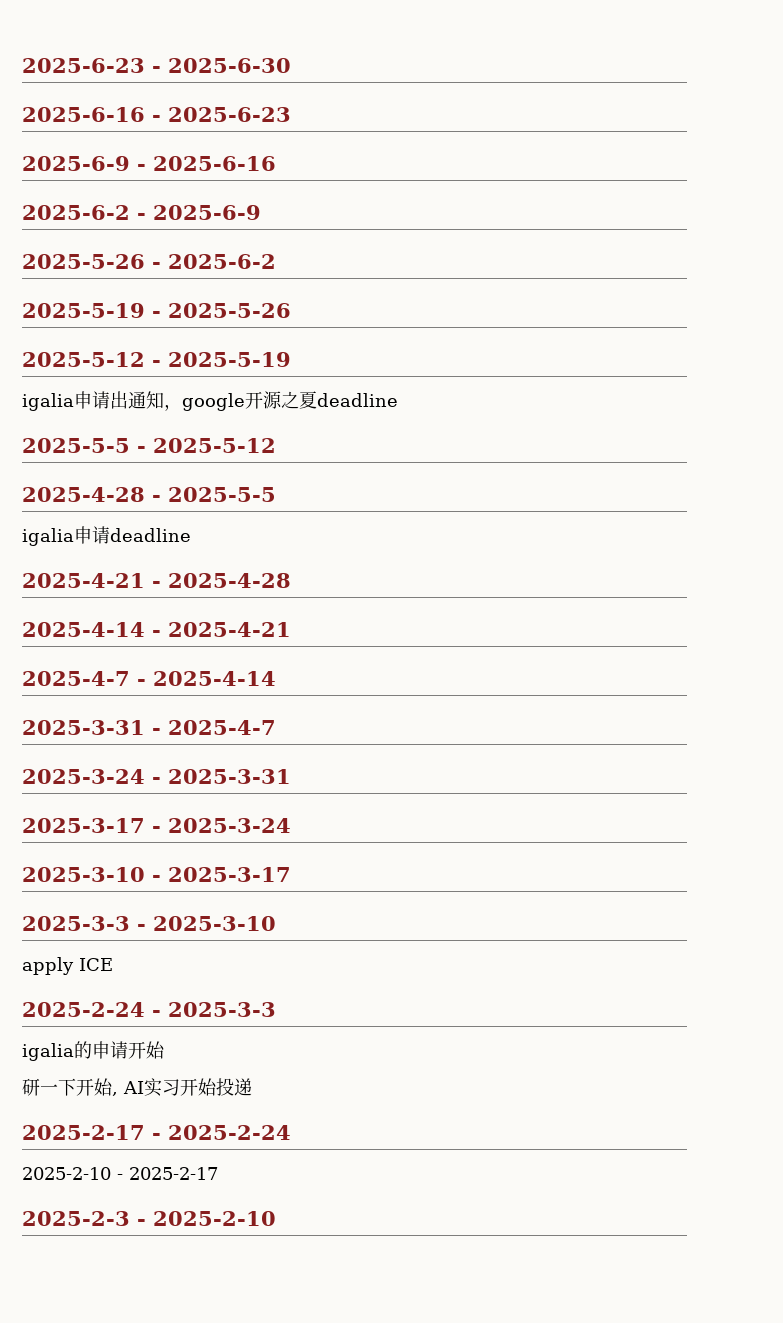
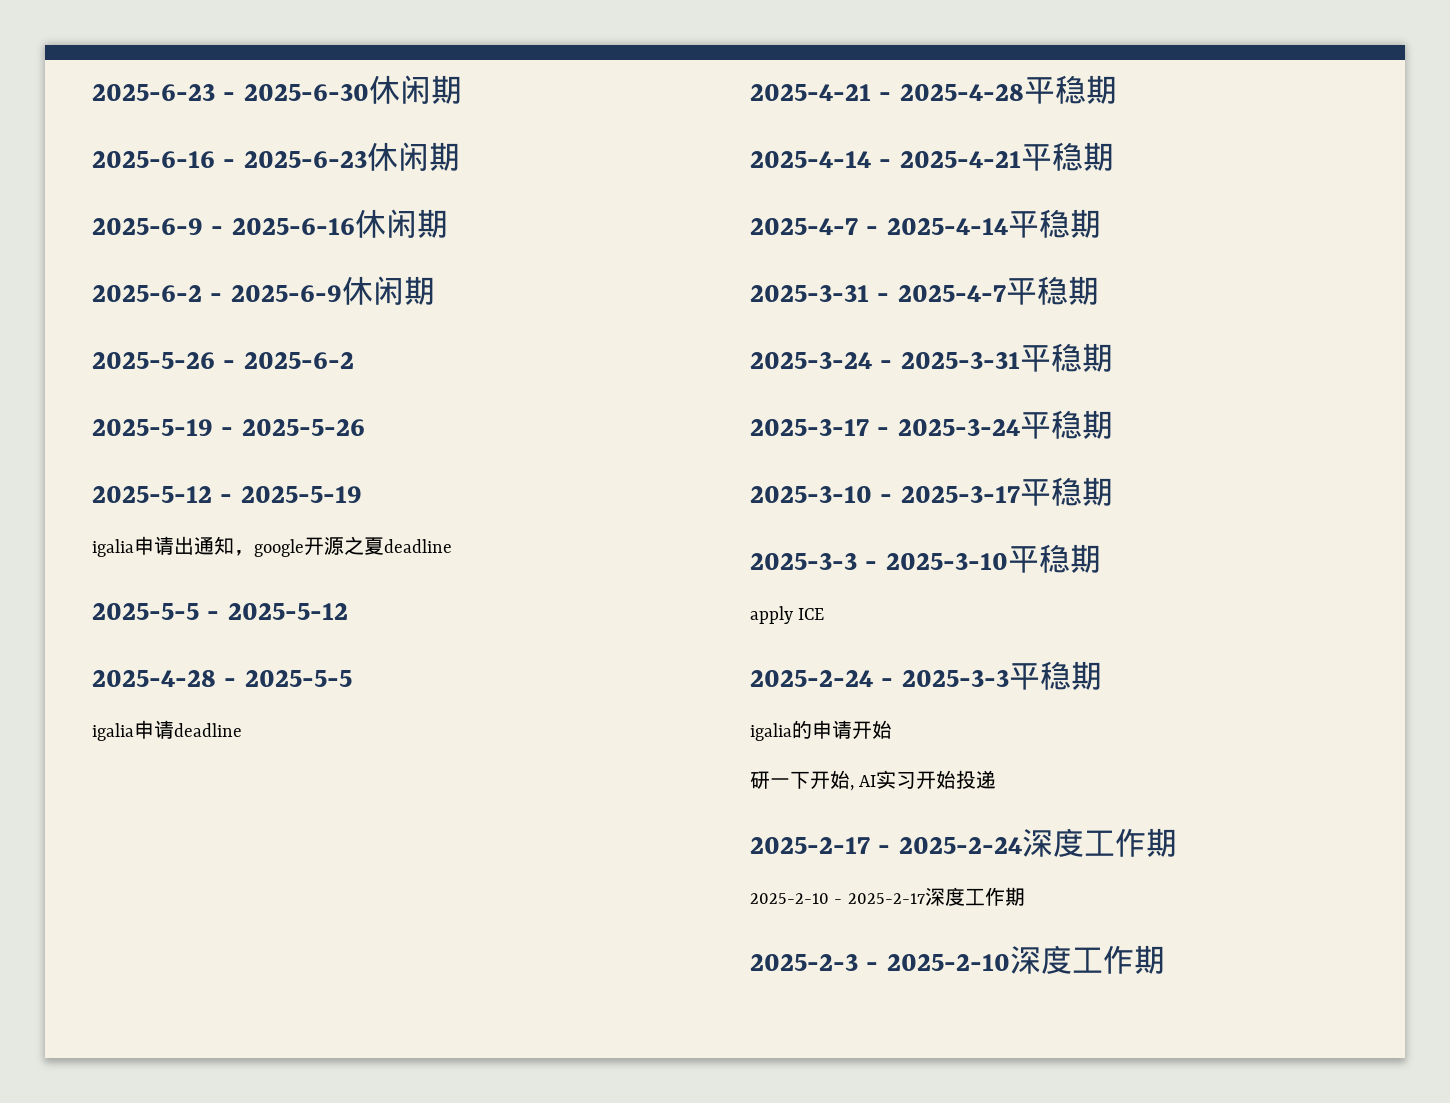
(291, 65) none -> [368,75,462,104] 休闲期
(291, 114) none -> [366,142,460,171] 休闲期
(276, 163) none -> [354,209,448,238] 休闲期
(261, 212) none -> [341,276,435,305] 休闲期
(291, 580) none -> [1023,75,1117,104] 平稳期
(291, 629) none -> [1020,142,1114,171] 平稳期
(276, 678) none -> [1007,209,1101,238] 平稳期
(276, 727) none -> [1005,276,1099,305] 平稳期
(291, 776) none -> [1019,343,1113,372] 平稳期
(291, 825) none -> [1019,410,1113,439] 平稳期
(291, 874) none -> [1019,477,1113,506] 平稳期
(276, 923) none -> [1007,544,1101,573] 平稳期
(276, 1009) none -> [1008,661,1102,690] 平稳期
(291, 1132) none -> [1021,828,1177,857] 深度工作期
(218, 1173) none -> [924,887,1025,906] 深度工作期
(276, 1218) none -> [1009,945,1165,974] 深度工作期

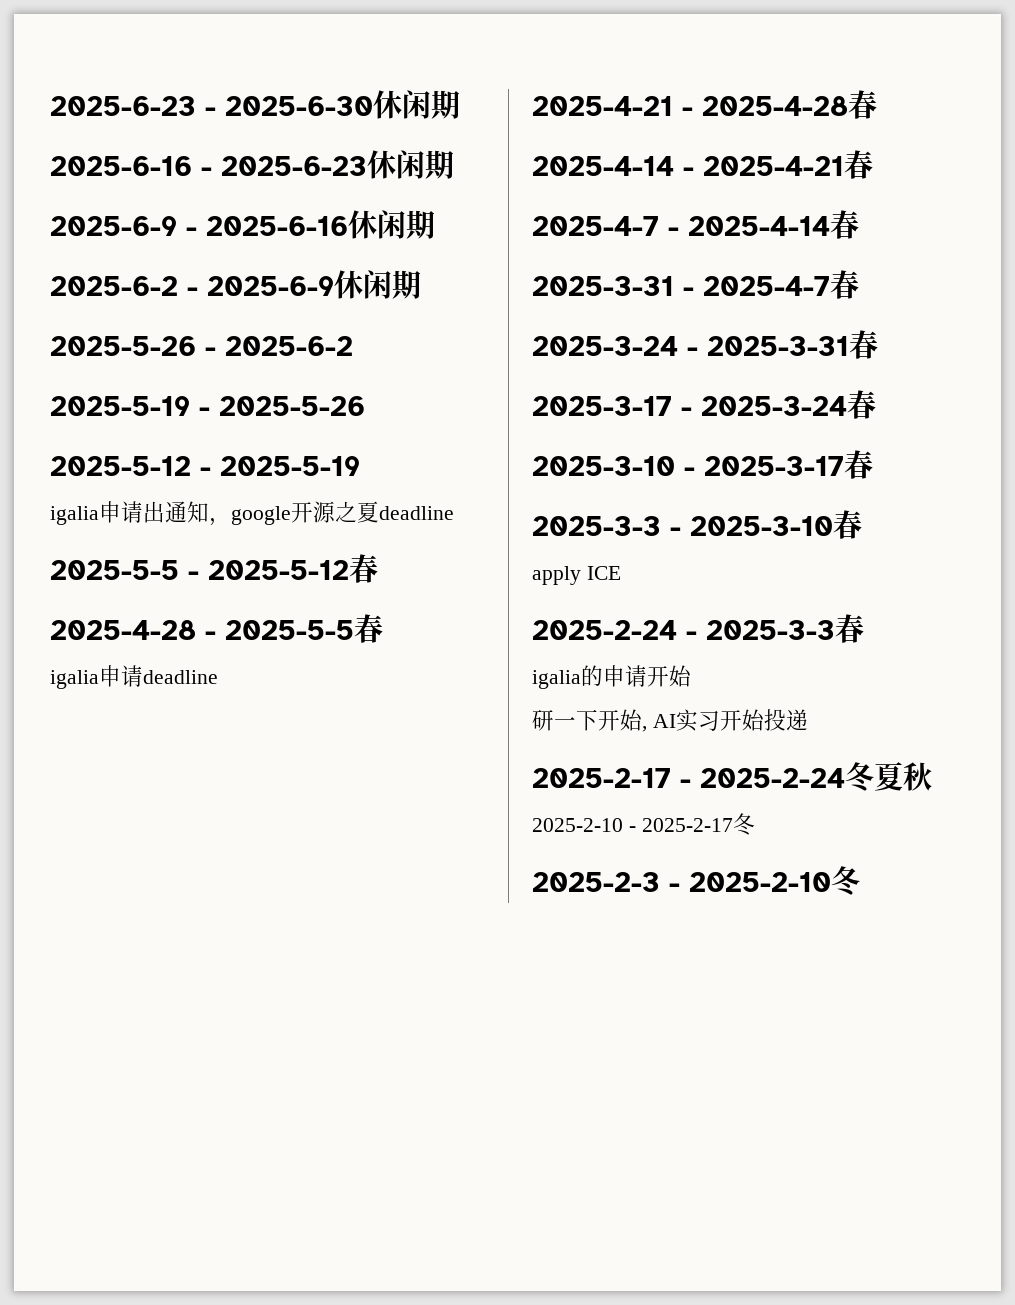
(348, 611) none -> [349,554,378,583] 春
(352, 678) none -> [354,614,383,643] 春
[1023,75,1117,104] 平稳期 -> [848,90,877,119] 春
[1020,142,1114,171] 平稳期 -> [844,150,873,179] 春
[1007,209,1101,238] 平稳期 -> [830,210,859,239] 春
[1005,276,1099,305] 平稳期 -> [830,270,859,299] 春
[1019,343,1113,372] 平稳期 -> [849,330,878,359] 春
[1019,410,1113,439] 平稳期 -> [847,390,876,419] 春
[1019,477,1113,506] 平稳期 -> [844,450,873,479] 春
[1007,544,1101,573] 平稳期 -> [833,510,862,539] 春
[1008,661,1102,690] 平稳期 -> [835,614,864,643] 春
[1021,828,1177,857] 深度工作期 -> [845,762,932,792] 冬夏秋
[924,887,1025,906] 深度工作期 -> [732,813,755,835] 冬
[1009,945,1165,974] 深度工作期 -> [831,866,860,896] 冬

